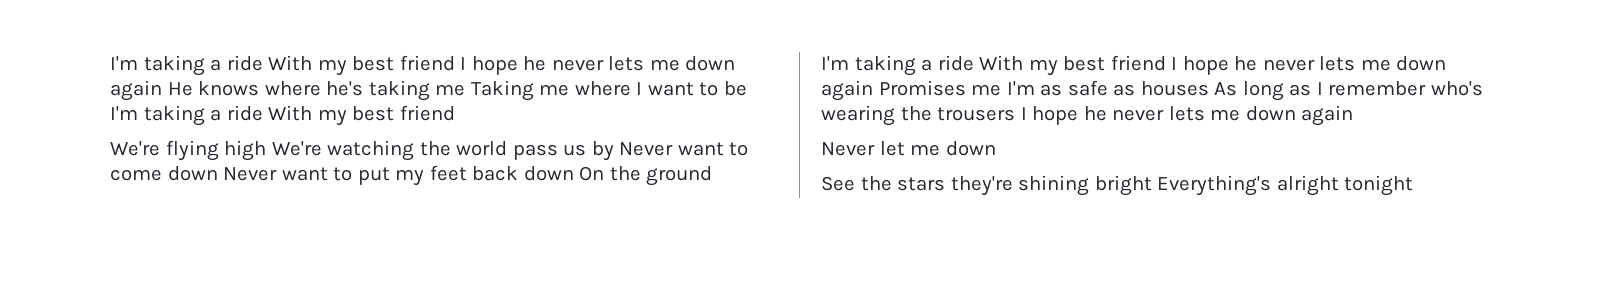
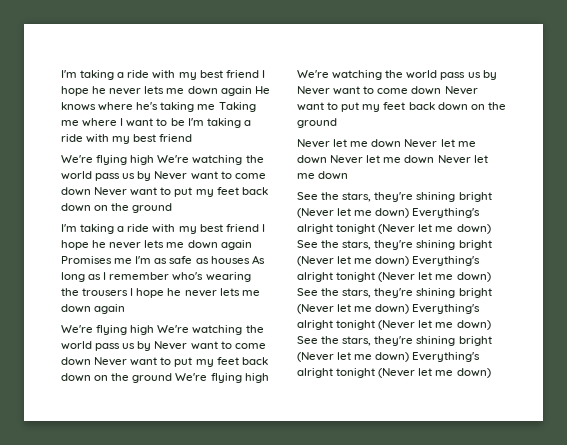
[110,55,313,76] I'm taking a ride With -> [61,70,176,80] I'm taking a ride with
[268,105,313,121] With -> [86,134,110,143] with
[579,166,605,181] On -> [94,205,109,211] on
[979,55,1024,71] With -> [152,224,176,233] with
(1354, 115) none -> [61,325,264,335] [61,341,266,351] [61,357,268,367] [61,373,269,383] [297,70,497,80] [297,86,478,95] [297,102,506,112] [297,118,337,128] [297,139,476,148] [297,155,435,164] We're flying high We're watching the world pass us by Never want to come down Never want to put my feet back down on the ground We're flying high We're watching the world pass us by Never want to come down Never want to put my feet back down on the ground // Never let me down Never let me down Never let me down
[897,175,1414,196] stars they're shining bright Everything's alright tonight -> [342,192,492,202] [297,208,481,218] [297,224,491,234] [297,240,492,250] [297,256,481,266] [297,272,491,282] [297,288,492,298] [297,304,481,314] [297,320,491,330] [297,336,492,346] [297,352,481,362] [297,368,491,378] stars, they're shining bright (Never let me down) Everything's alright tonight (Never let me down) See the stars, they're shining bright (Never let me down) Everything's alright tonight (Never let me down) See the stars, they're shining bright (Never let me down) Everything's alright tonight (Never let me down) See the stars, they're shining bright (Never let me down) Everything's alright tonight (Never let me down)

